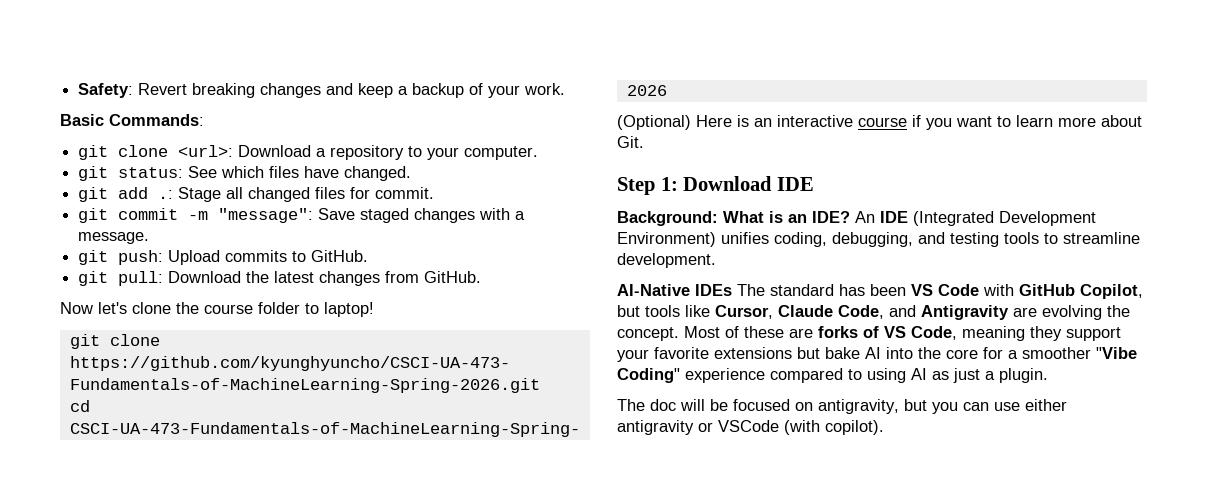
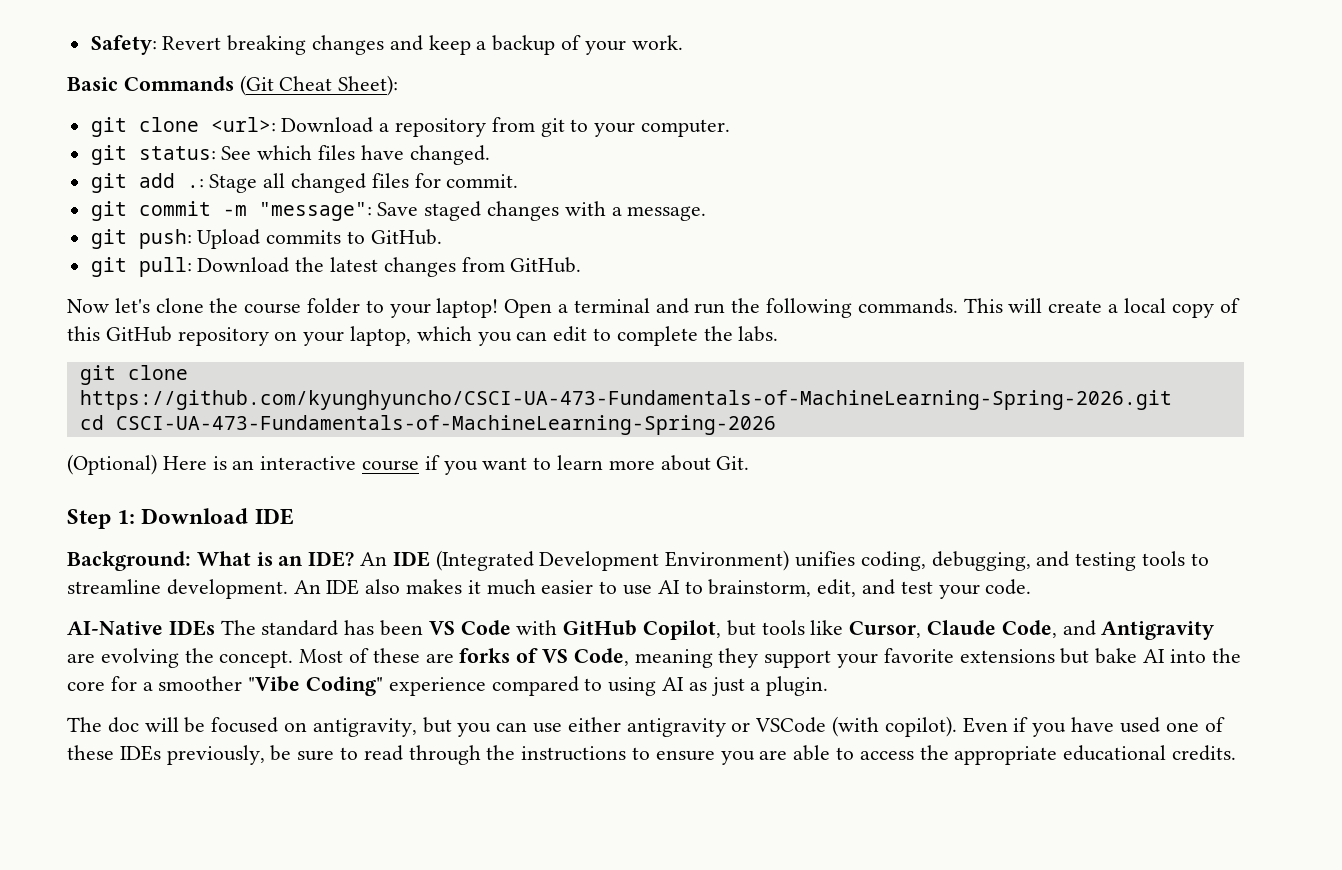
[109,114,204,126] Commands: -> [123,75,399,96] Commands (Git Cheat Sheet):
(405, 152) none -> [491,117,565,137] from git
(319, 308) none -> [389,303,431,318] your
(374, 309) none -> [504,298,1240,318] [67,326,779,346] Open a terminal and run the following commands. This will create a local copy of this GitHub repository on your laptop, which you can edit to complete the labs.
(716, 260) none -> [293,579,1032,599] An IDE also makes it much easier to use AI to brainstorm, edit, and test your code.
(884, 427) none -> [962,717,1225,737] [67,745,1237,765] Even if you have used one of these IDEs previously, be sure to read through the instructions to ensure you are able to access the appropriate educational credits.

